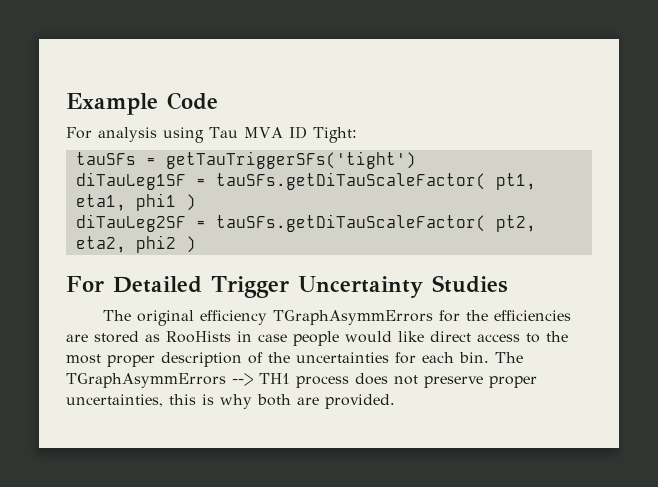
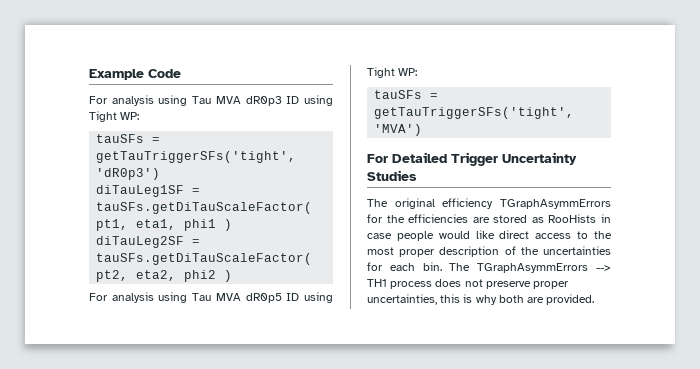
[288,126,357,143] [75,151,416,169] ID Tight: // tauSFs = getTauTriggerSFs('tight') -> [245,95,333,106] [89,111,140,122] [96,134,161,143] [96,151,297,163] [96,168,161,180] dR0p3 ID using Tight WP: // tauSFs = getTauTriggerSFs('tight', 'dR0p3')
(196, 244) none -> [89,292,333,303] [367,67,418,78] [374,90,439,99] [374,107,575,119] [374,124,423,136] // For analysis using Tau MVA dR0p5 ID using Tight WP: // tauSFs = getTauTriggerSFs('tight', 'MVA')

